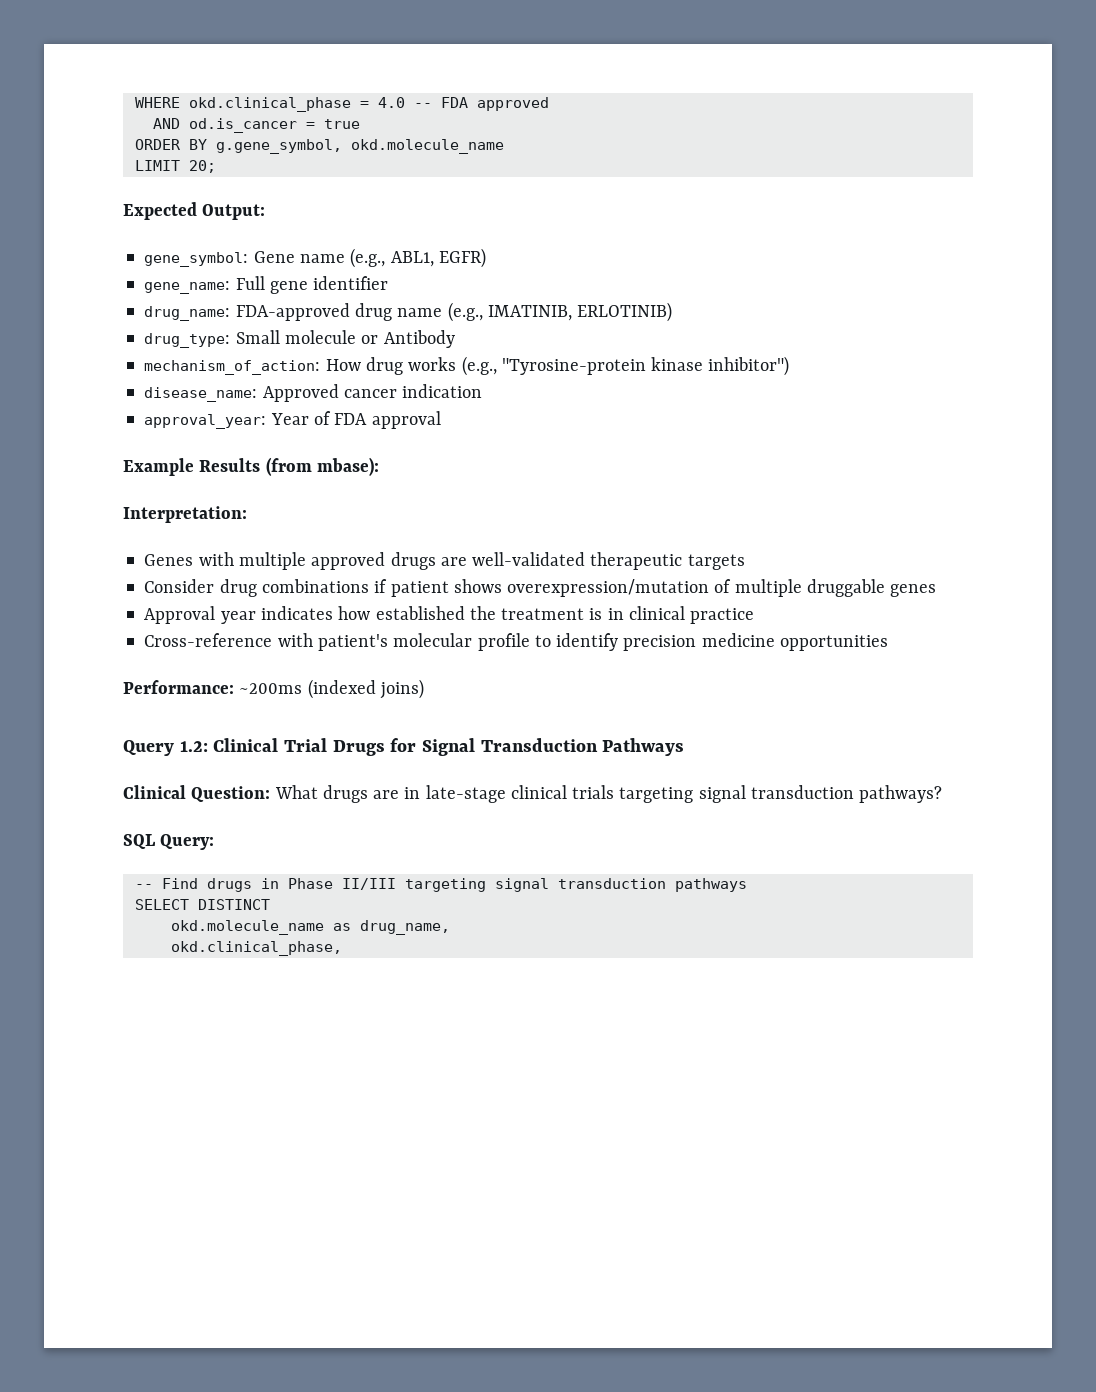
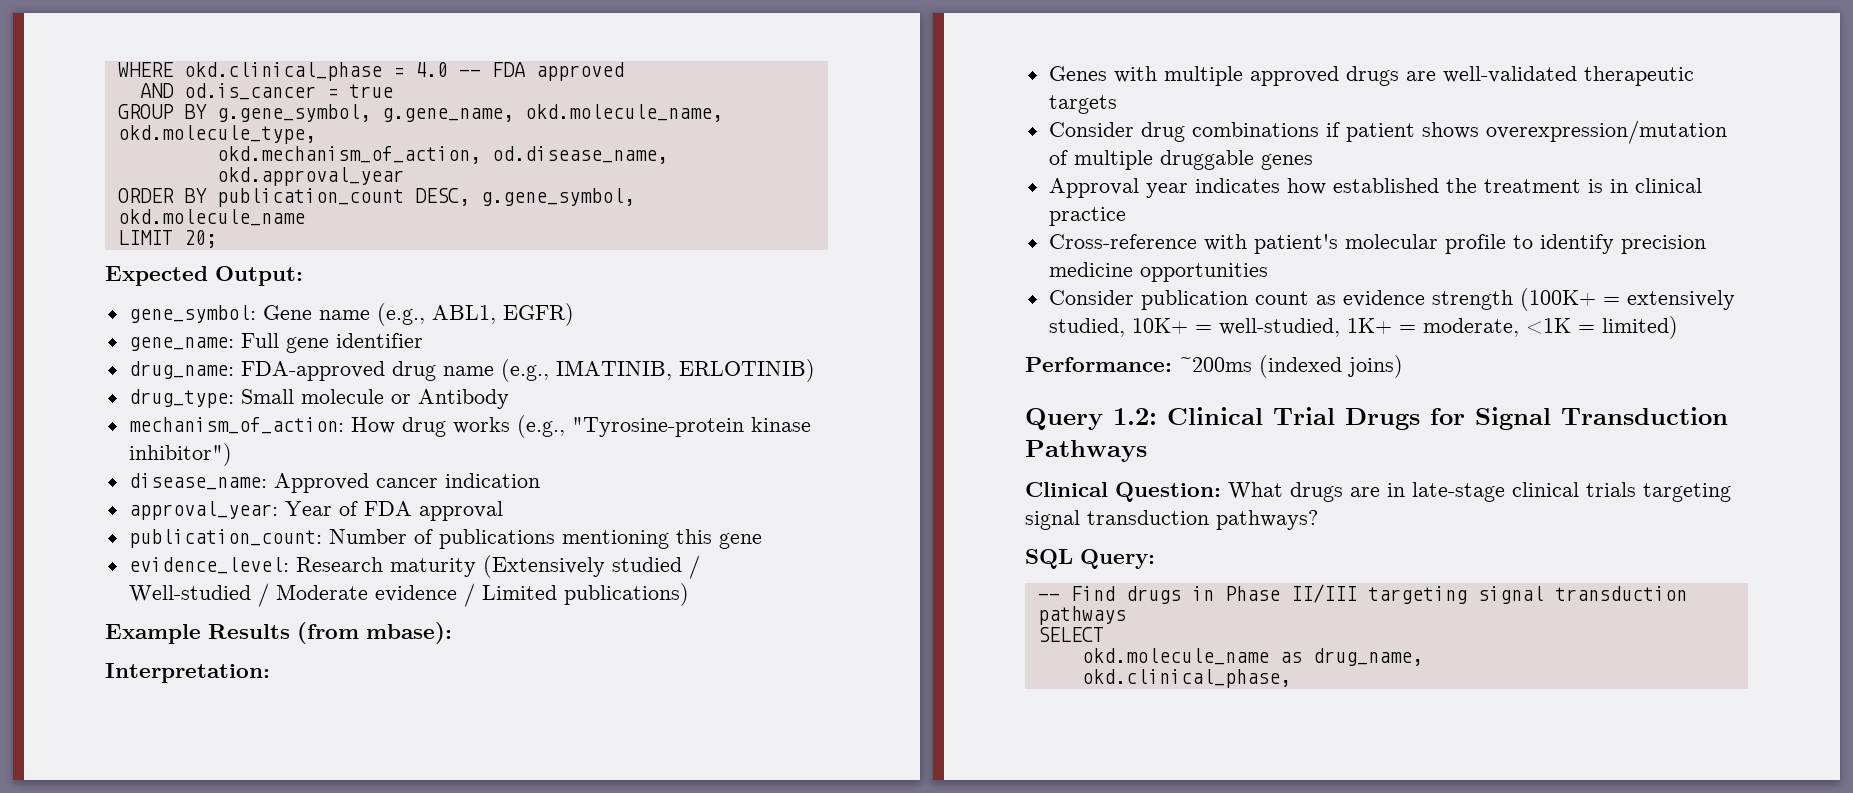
(360, 124) none -> [117,104,723,122] [117,125,316,144] [216,146,668,164] [216,167,404,186] // GROUP BY g.gene_symbol, g.gene_name, okd.molecule_name, okd.molecule_type, // okd.mechanism_of_action, od.disease_name, okd.approval_year
(207, 144) none -> [216,188,470,207] publication_count DESC,
(441, 420) none -> [128,529,762,549] [128,555,700,579] [128,583,689,607] // publication_count: Number of publications mentioning this gene // evidence_level: Research maturity (Extensively studied / Well-studied / Moderate evidence / Limited publications)
(888, 643) none -> [1048,288,1735,311] [1048,316,1678,339] // Consider publication count as evidence strength (100K+ = extensively studied, 10K+ = well-studied, 1K+ = moderate, <1K = limited)
[197,899,270,910] DISTINCT -> (1104, 634) none

